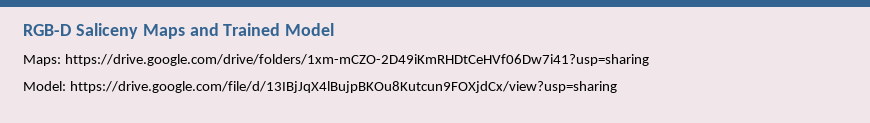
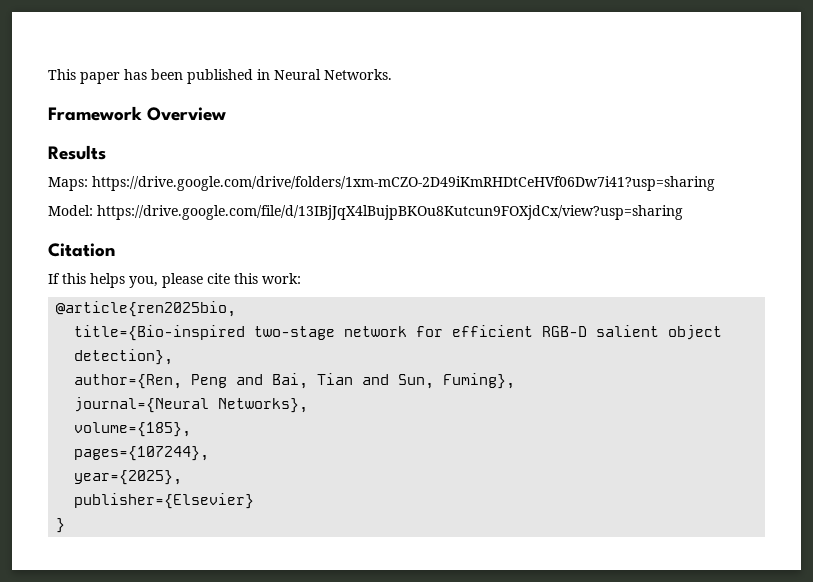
[23,23,335,39] [23,54,649,66] [23,81,617,93] RGB-D Saliceny Maps and Trained Model // Maps: https://drive.google.com/drive/folders/1xm-mCZO-2D49iKmRHDtCeHVf06Dw7i41?usp=sharing // Model: https://drive.google.com/file/d/13IBjJqX4lBujpBKOu8Kutcun9FOXjdCx/view?usp=sharing -> [48,69,392,84] [48,106,227,121] [48,145,106,160] [48,176,715,191] [48,205,683,220] [48,243,115,257] [48,273,301,288] [56,301,237,317] [74,325,723,341] [74,349,174,365] [74,373,516,389] [74,397,309,413] [74,422,192,437] [74,446,210,461] [74,470,183,485] [74,493,255,509] [56,518,66,533] This paper has been published in Neural Networks. // Framework Overview // Results // Maps: https://drive.google.com/drive/folders/1xm-mCZO-2D49iKmRHDtCeHVf06Dw7i41?usp=sharing // Model: https://drive.google.com/file/d/13IBjJqX4lBujpBKOu8Kutcun9FOXjdCx/view?usp=sharing // Citation // If this helps you, please cite this work: // @article{ren2025bio, // title={Bio-inspired two-stage network for efficient RGB-D salient object detection}, // author={Ren, Peng and Bai, Tian and Sun, Fuming}, // journal={Neural Networks}, // volume={185}, // pages={107244}, // year={2025}, // publisher={Elsevier} // }

